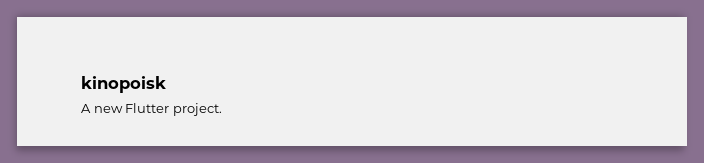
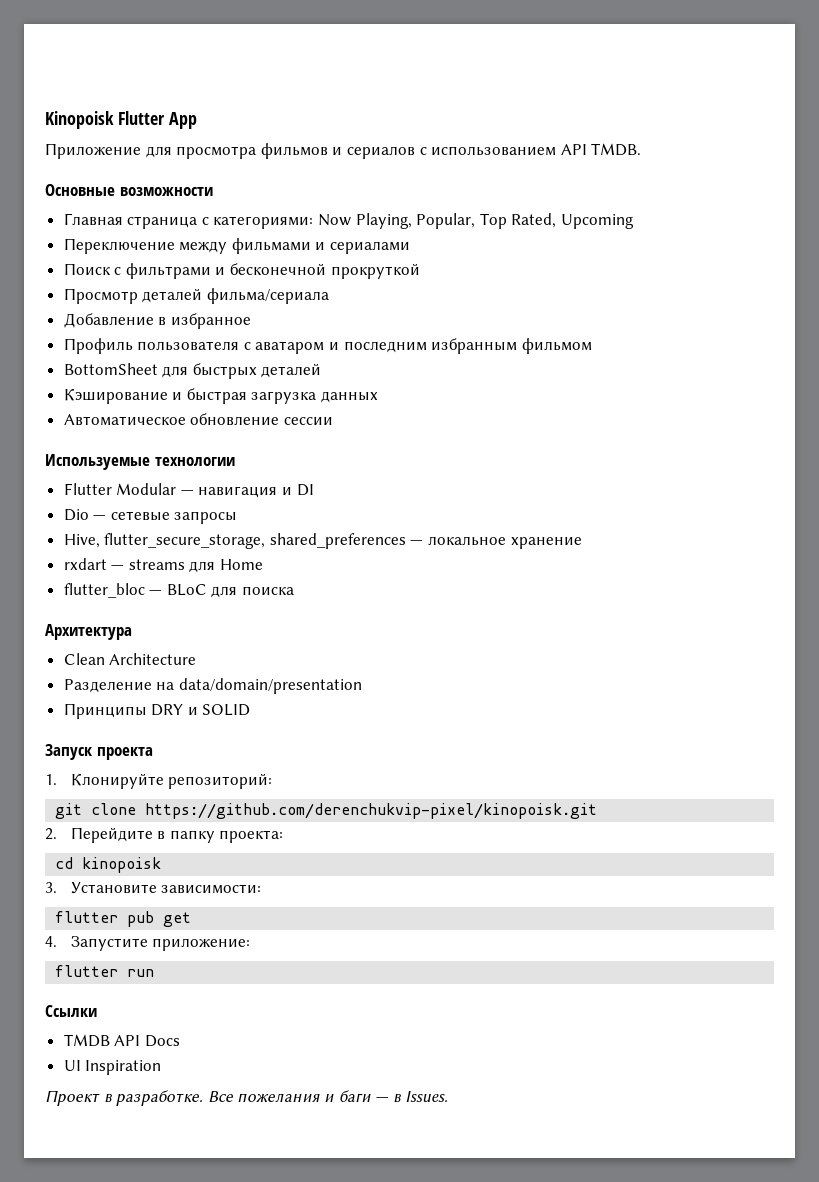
[81,76,166,93] [81,103,222,116] kinopoisk // A new Flutter project. -> [45,111,197,129] [45,143,642,159] [45,184,213,196] [63,213,635,229] [63,238,411,254] [63,263,420,279] [63,288,329,304] [63,313,251,329] [63,338,592,354] [63,363,322,379] [63,388,379,404] [63,413,333,426] [45,454,235,470] [63,483,314,498] [63,509,238,524] [63,533,582,549] [63,558,264,573] [63,583,295,598] [45,624,132,640] [63,653,197,665] [63,678,362,694] [63,703,251,719] [45,744,153,760] [45,773,273,789] [55,803,598,819] [45,827,284,843] [55,857,162,873] [45,882,262,894] [55,911,192,927] [45,936,251,951] [55,965,155,977] [45,1005,97,1017] [63,1034,180,1047] [63,1060,162,1075] [45,1090,449,1106] Kinopoisk Flutter App // Приложение для просмотра фильмов и сериалов с использованием API TMDB. // Основные возможности // Главная страница с категориями: Now Playing, Popular, Top Rated, Upcoming // Переключение между фильмами и сериалами // Поиск с фильтрами и бесконечной прокруткой // Просмотр деталей фильма/сериала // Добавление в избранное // Профиль пользователя с аватаром и последним избранным фильмом // BottomSheet для быстрых деталей // Кэширование и быстрая загрузка данных // Автоматическое обновление сессии // Используемые технологии // Flutter Modular — навигация и DI // Dio — сетевые запросы // Hive, flutter_secure_storage, shared_preferences — локальное хранение // rxdart — streams для Home // flutter_bloc — BLoC для поиска // Архитектура // Clean Architecture // Разделение на data/domain/presentation // Принципы DRY и SOLID // Запуск проекта // 1. Клонируйте репозиторий: // git clone https://github.com/derenchukvip-pixel/kinopoisk.git // 2. Перейдите в папку проекта: // cd kinopoisk // 3. Установите зависимости: // flutter pub get // 4. Запустите приложение: // flutter run // Ссылки // TMDB API Docs // UI Inspiration // Проект в разработке. Все пожелания и баги — в Issues.

